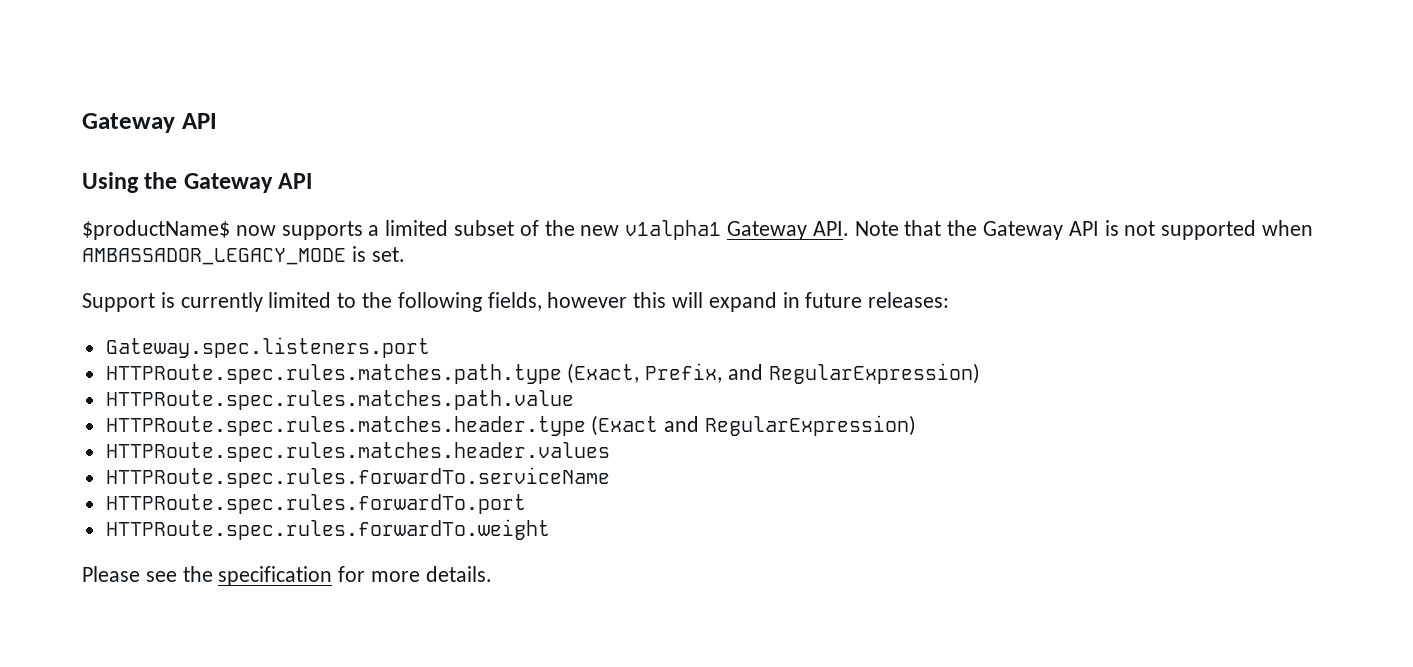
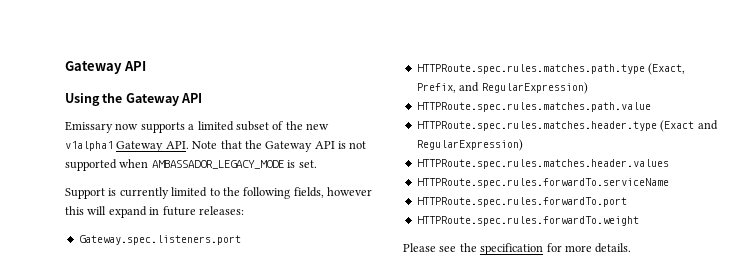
[82,220,230,240] $productName$ -> [65,121,113,133] Emissary

